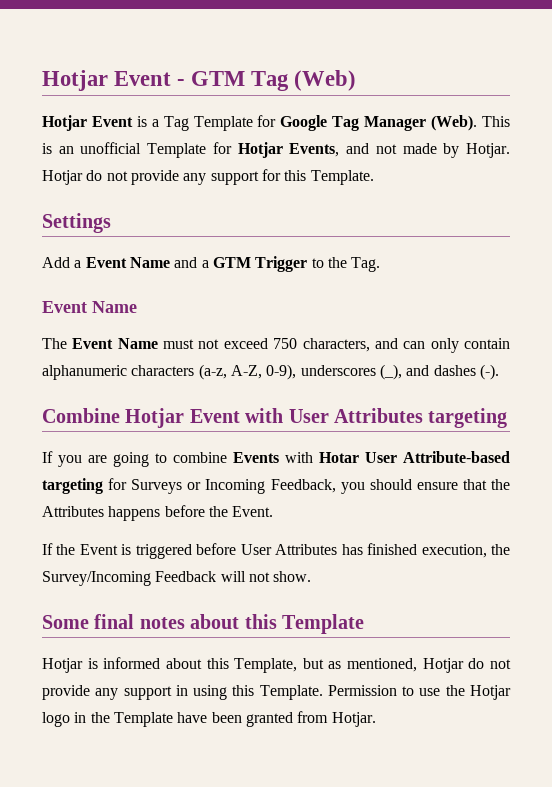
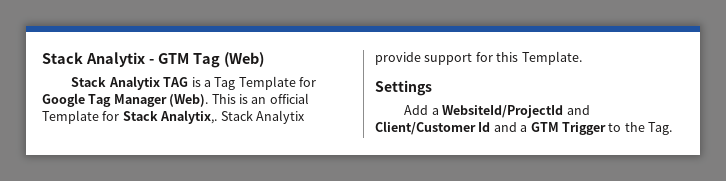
[42,70,172,91] Hotjar Event -> [42,52,145,67] Stack Analytix
[42,115,133,131] Hotjar Event -> [71,76,189,90] Stack Analytix TAG
[80,142,511,158] [42,170,207,185] unofficial Template for Hotjar Events, and not made by Hotjar. Hotjar do not provide any -> [269,93,309,104] [42,110,305,124] [375,52,421,65] official Template for Stack Analytix,. Stack Analytix provide
[85,257,170,268] Event Name -> [442,105,590,118] [375,121,491,135] WebsiteId/ProjectId and Client/Customer Id
[42,301,137,313] [42,338,511,353] [42,364,499,380] [42,408,508,428] [42,451,510,467] [42,478,511,494] [42,505,274,521] [42,543,510,559] [42,571,312,586] [42,614,364,634] [42,657,511,673] [42,685,511,700] [42,711,376,727] // Event Name // The Event Name must not exceed 750 characters, and can only contain alphanumeric characters (a-z, A-Z, 0-9), underscores (_), and dashes (-). // Combine Hotjar Event with User Attributes targeting // If you are going to combine Events with Hotar User Attribute-based targeting for Surveys or Incoming Feedback, you should ensure that the Attributes happens before the Event. // If the Event is triggered before User Attributes has finished execution, the Survey/Incoming Feedback will not show. // Some final notes about this Template // Hotjar is informed about this Template, but as mentioned, Hotjar do not provide any support in using this Template. Permission to use the Hotjar logo in the Template have been granted from Hotjar. -> (672, 128) none

